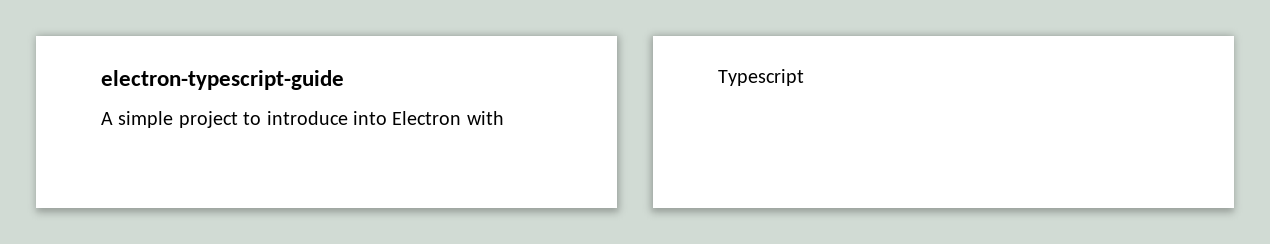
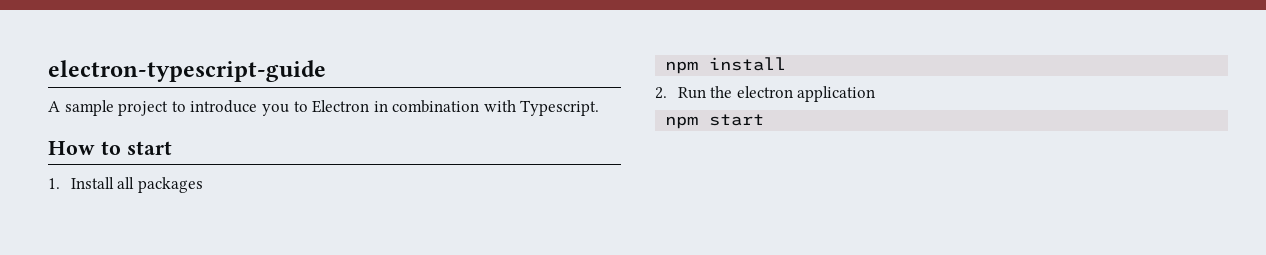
[118,111,174,128] simple -> [64,100,114,116] sample
[353,111,504,125] [718,69,804,86] into Electron with Typescript -> [261,100,600,116] [48,141,172,155] [48,177,203,193] [665,57,787,74] [655,86,876,102] [665,114,765,129] you to Electron in combination with Typescript. // How to start // 1. Install all packages // npm install // 2. Run the electron application // npm start

